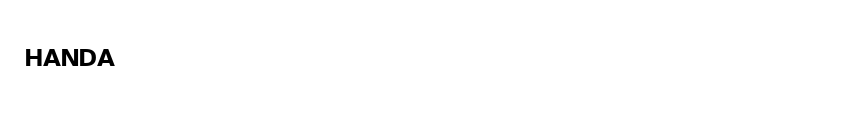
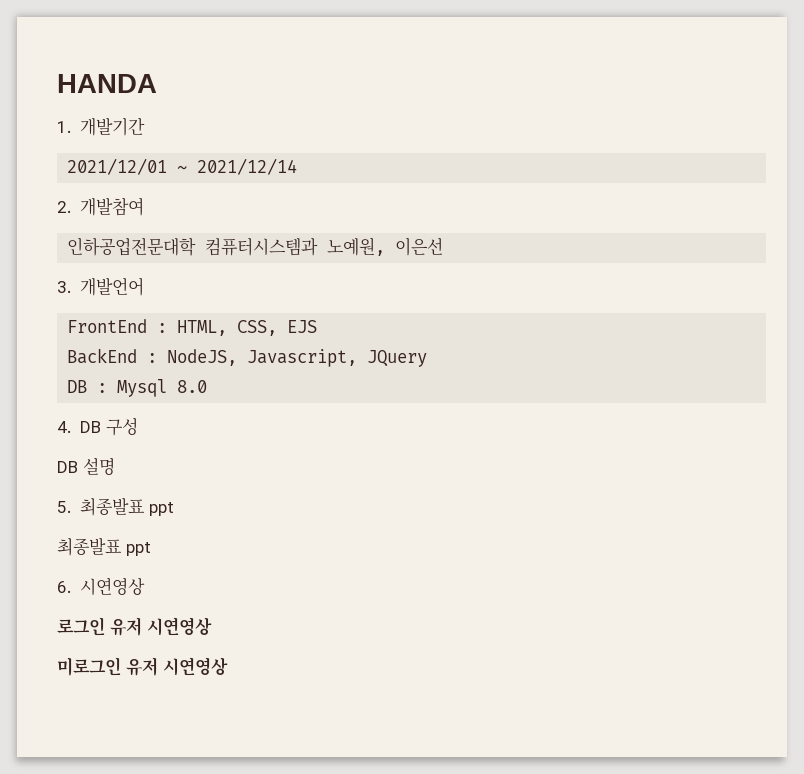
(115, 57) none -> [57,117,145,136] [67,158,298,175] [57,197,144,216] [67,237,444,256] [57,277,144,296] [67,319,318,336] [67,348,428,367] [67,379,208,397] [57,418,138,436] [57,457,115,475] [57,498,174,516] [57,538,151,556] [57,577,145,595] [57,617,212,636] [57,657,228,676] // 1. 개발기간 // 2021/12/01 ~ 2021/12/14 // 2. 개발참여 // 인하공업전문대학 컴퓨터시스템과 노예원, 이은선 // 3. 개발언어 // FrontEnd : HTML, CSS, EJS // BackEnd : NodeJS, Javascript, JQuery // DB : Mysql 8.0 // 4. DB 구성 // DB 설명 // 5. 최종발표 ppt // 최종발표 ppt // 6. 시연영상 // 로그인 유저 시연영상 // 미로그인 유저 시연영상

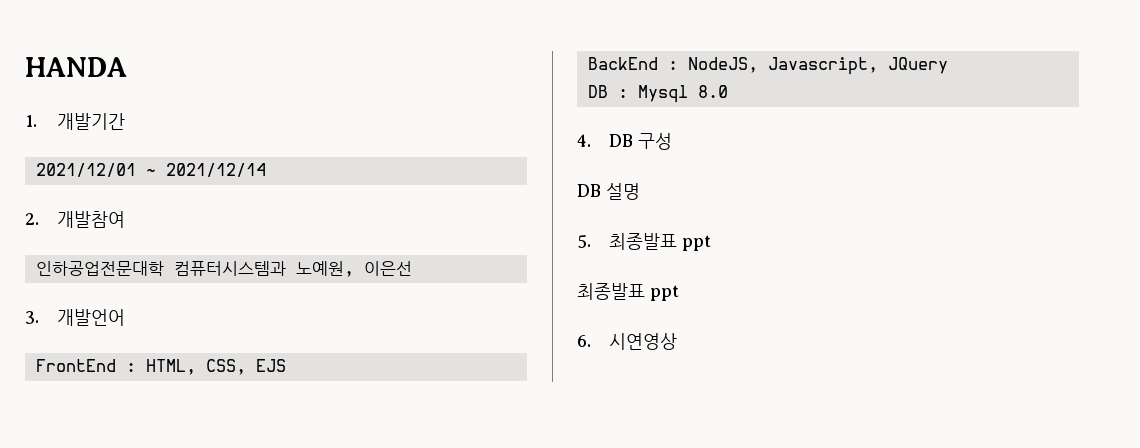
[57,617,212,636] [57,657,228,676] // 로그인 유저 시연영상 // 미로그인 유저 시연영상 -> (678, 341) none

